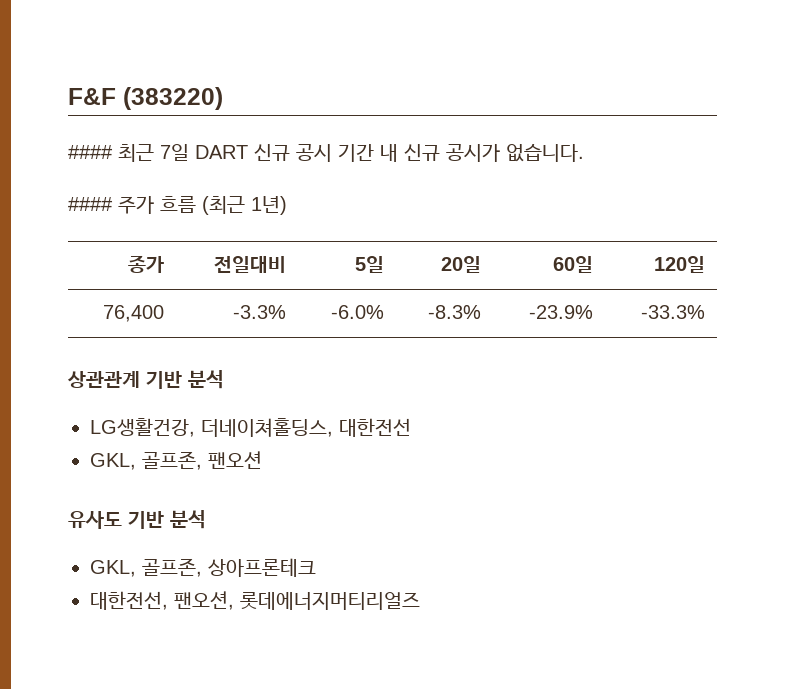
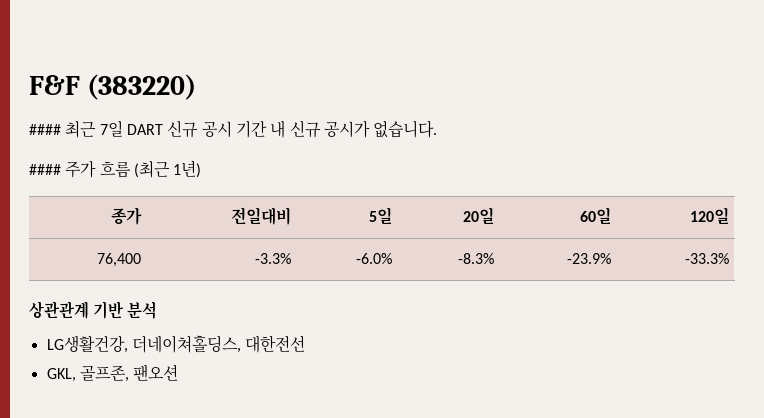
[68,510,206,529] [90,558,316,577] [90,591,420,610] // 유사도 기반 분석 // GKL, 골프존, 상아프론테크 // 대한전선, 팬오션, 롯데에너지머티리얼즈 -> (179, 372) none

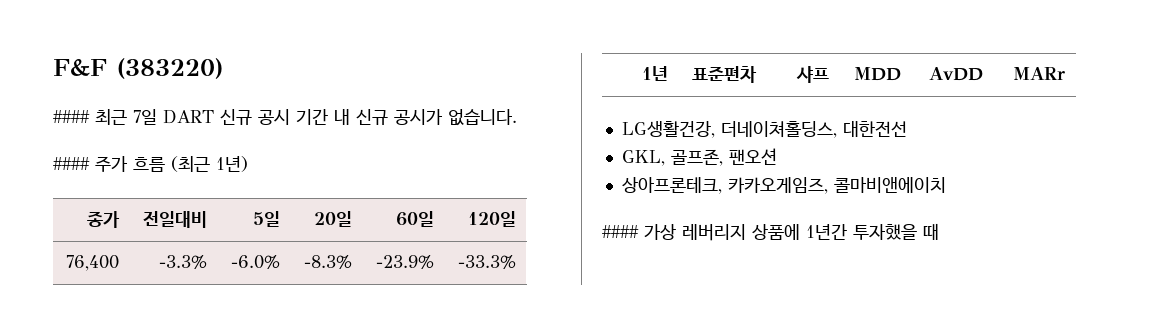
[29,301,158,319] // 상관관계 기반 분석 -> [641,66,668,81] [691,66,757,83] [795,66,829,83] [853,67,901,81] [928,67,983,81] [1012,67,1065,80] // 1년 | 표준편차 | 샤프 | MDD | AvDD | MARr
(179, 372) none -> [621,177,946,194] [602,223,939,241] // 상아프론테크, 카카오게임즈, 콜마비앤에이치 // #### 가상 레버리지 상품에 1년간 투자했을 때

